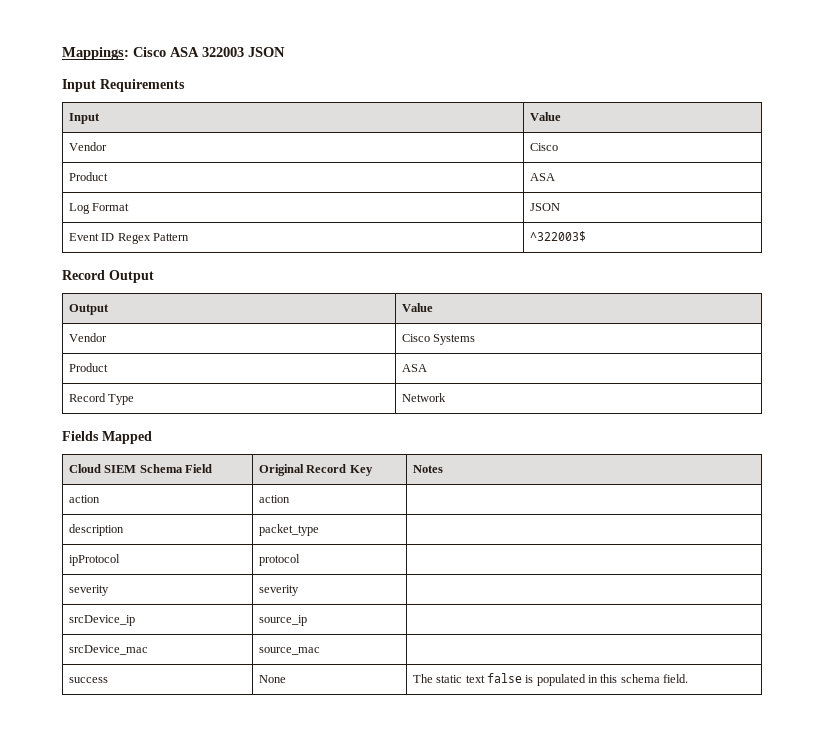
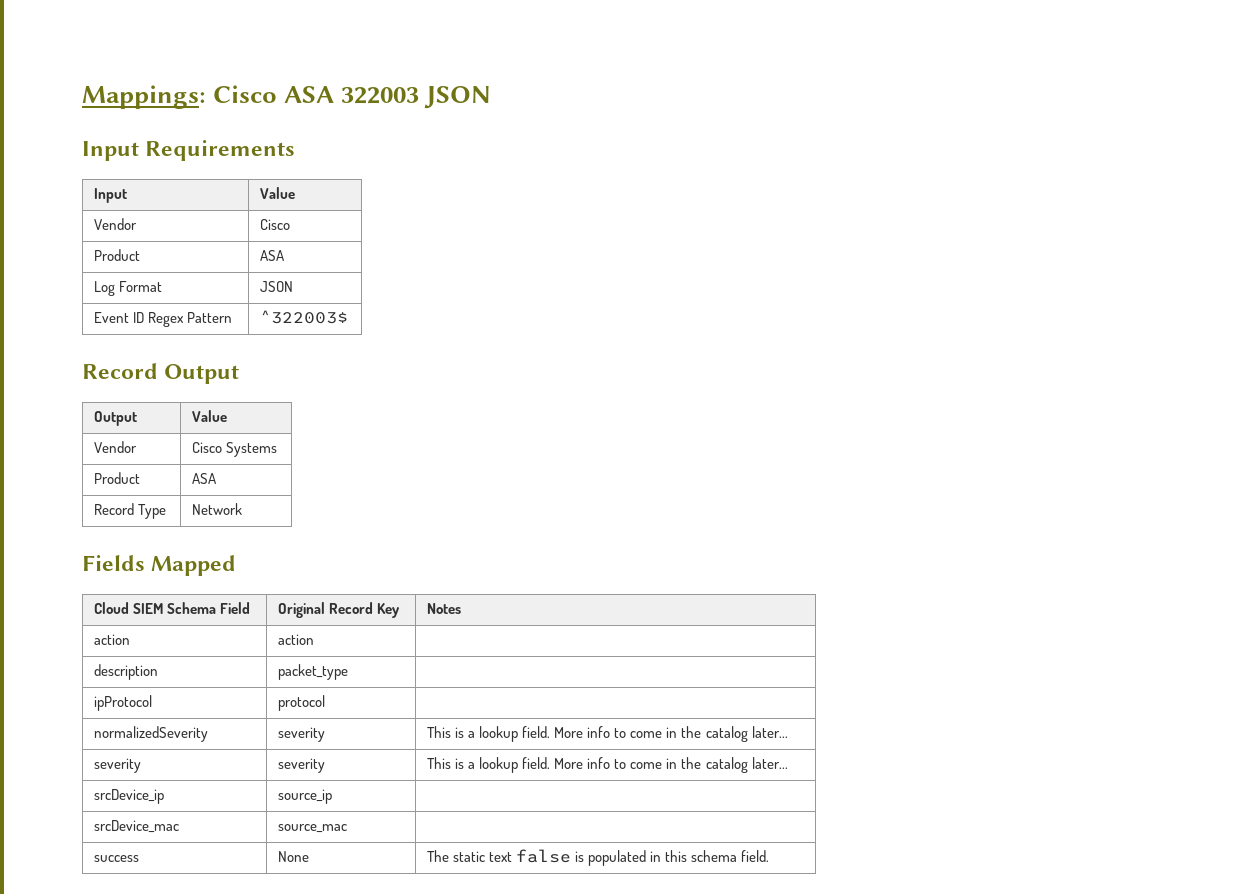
[68,585,109,596] [258,585,299,596] severity | severity | -> [93,726,208,742] [277,727,325,742] [426,726,788,742] [93,758,141,773] [277,758,325,773] [426,757,788,773] normalizedSeverity | severity | This is a lookup field. More info to come in the catalog later... // severity | severity | This is a lookup field. More info to come in the catalog later...

